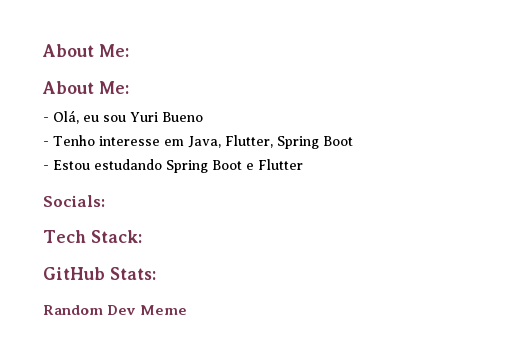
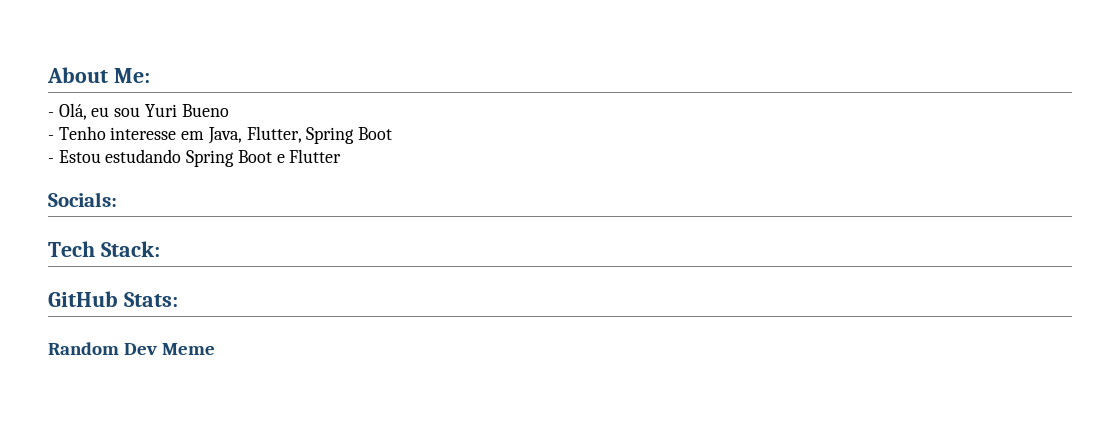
[42,44,129,57] [42,81,129,94] About Me: // About Me: -> [47,67,150,83] About Me:

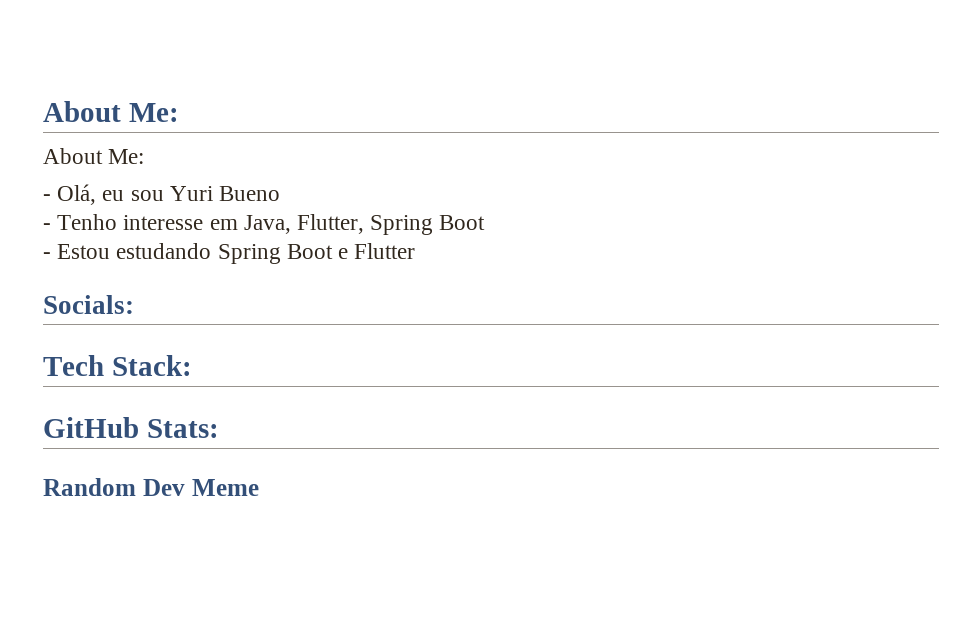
[47,67,150,83] About Me: -> [43,101,179,122] [43,148,145,164] About Me: // About Me:

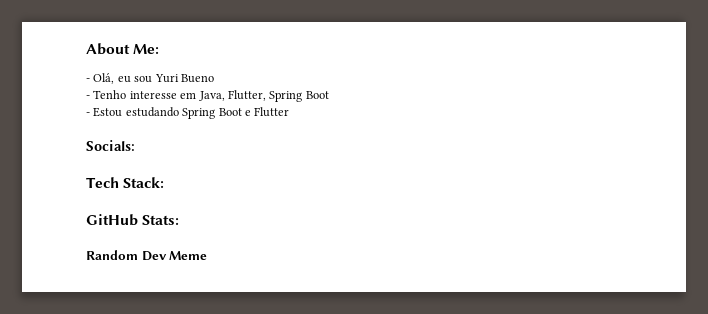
[43,101,179,122] [43,148,145,164] About Me: // About Me: -> [86,43,160,55] About Me:

